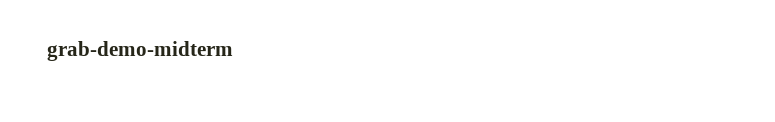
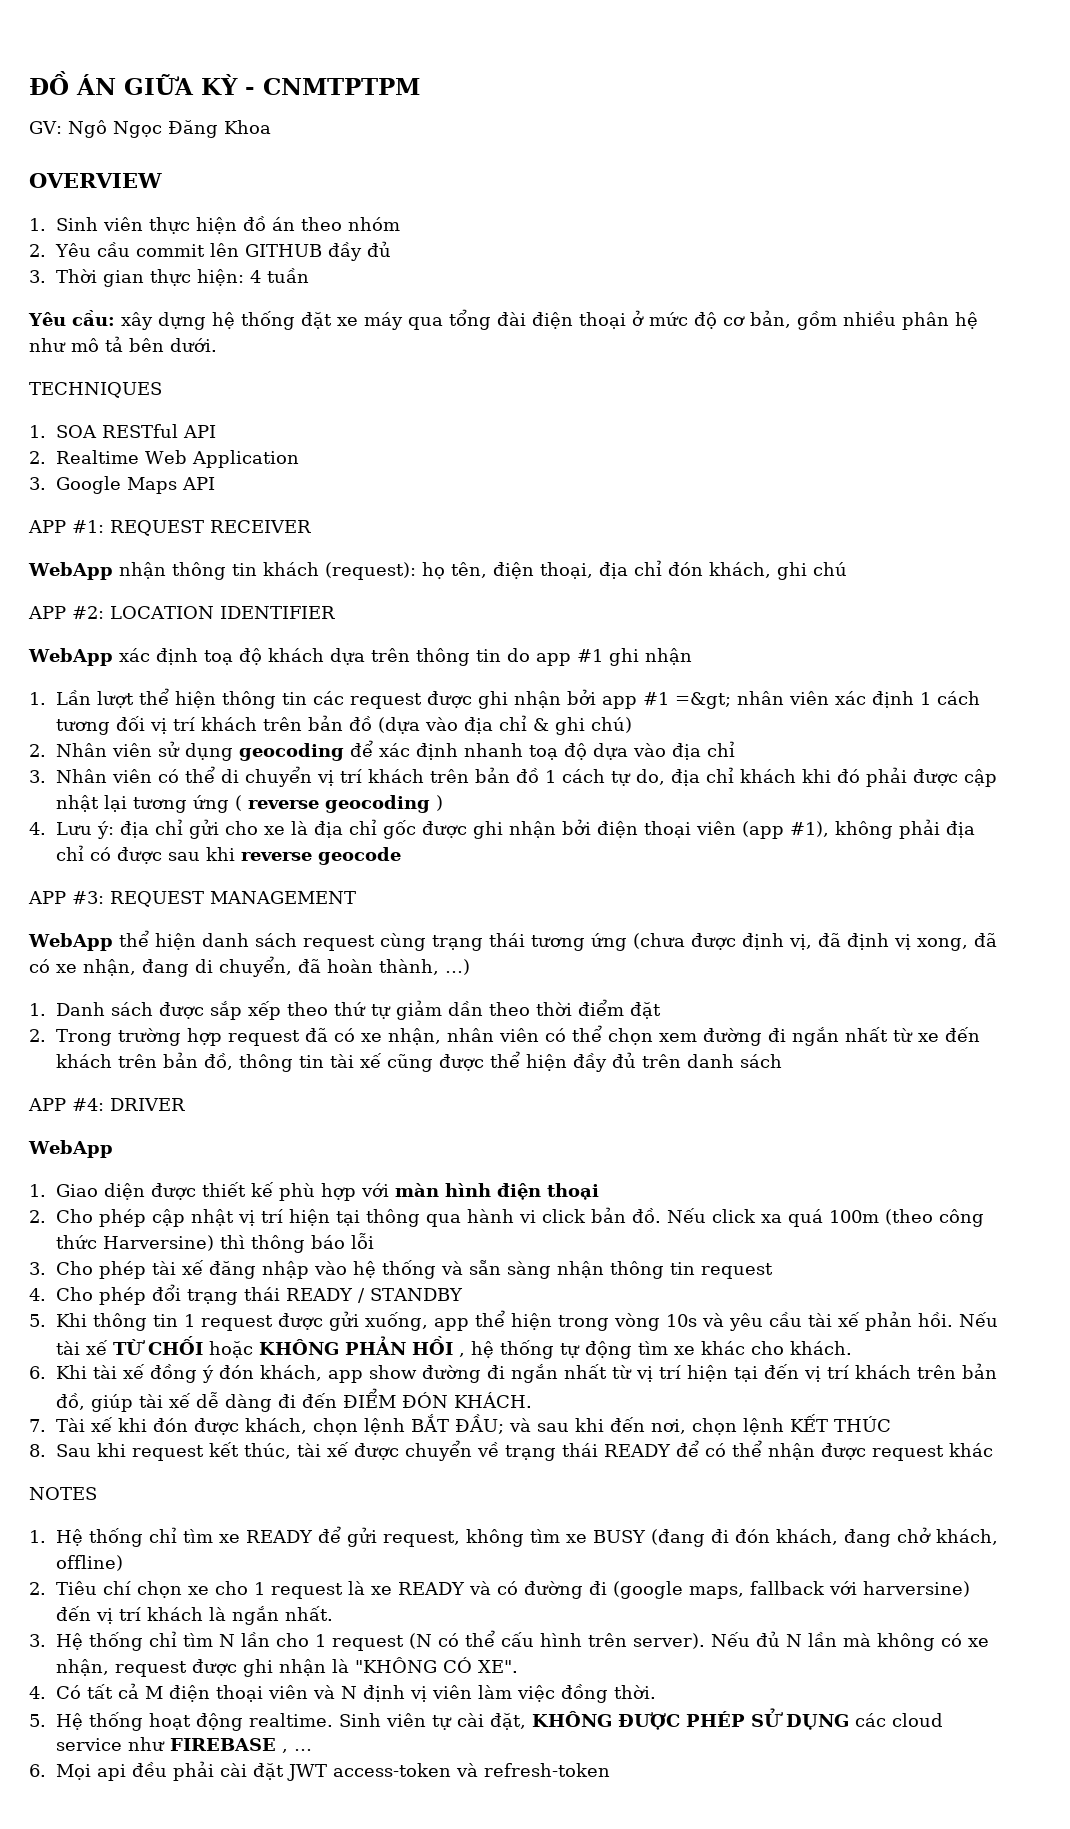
[47,41,233,61] grab-demo-midterm -> [29,71,420,95] [29,120,271,138] [29,173,162,188] [29,216,401,234] [29,241,392,261] [29,268,310,287] [28,309,978,330] [29,336,217,352] [29,382,162,398] [29,424,217,438] [29,450,300,468] [29,476,216,494] [28,520,311,536] [28,560,847,580] [28,606,335,619] [28,648,692,666] [29,688,981,709] [56,715,633,735] [29,740,736,761] [29,766,998,787] [56,795,444,813] [29,819,976,839] [56,845,402,865] [28,891,356,907] [28,930,997,951] [29,956,470,977] [29,999,662,1020] [29,1025,981,1046] [56,1051,783,1072] [28,1098,185,1111] [28,1140,113,1158] [29,1182,600,1201] [29,1207,985,1227] [56,1233,375,1253] [29,1260,774,1279] [29,1284,464,1305] [29,1310,999,1331] [56,1336,853,1359] [29,1363,998,1383] [56,1388,533,1412] [29,1414,892,1435] [29,1440,994,1461] [29,1487,97,1500] [29,1526,999,1547] [56,1555,124,1571] [29,1581,971,1599] [56,1606,334,1625] [29,1630,990,1651] [56,1657,519,1677] [29,1683,657,1703] [29,1708,944,1731] [56,1737,313,1753] [29,1761,611,1781] ĐỒ ÁN GIỮA KỲ - CNMTPTPM // GV: Ngô Ngọc Đăng Khoa // OVERVIEW // 1. Sinh viên thực hiện đồ án theo nhóm // 2. Yêu cầu commit lên GITHUB đầy đủ // 3. Thời gian thực hiện: 4 tuần // Yêu cầu: xây dựng hệ thống đặt xe máy qua tổng đài điện thoại ở mức độ cơ bản, gồm nhiều phân hệ như mô tả bên dưới. // TECHNIQUES // 1. SOA RESTful API // 2. Realtime Web Application // 3. Google Maps API // APP #1: REQUEST RECEIVER // WebApp nhận thông tin khách (request): họ tên, điện thoại, địa chỉ đón khách, ghi chú // APP #2: LOCATION IDENTIFIER // WebApp xác định toạ độ khách dựa trên thông tin do app #1 ghi nhận // 1. Lần lượt thể hiện thông tin các request được ghi nhận bởi app #1 =&gt; nhân viên xác định 1 cách tương đối vị trí khách trên bản đồ (dựa vào địa chỉ & ghi chú) // 2. Nhân viên sử dụng geocoding để xác định nhanh toạ độ dựa vào địa chỉ // 3. Nhân viên có thể di chuyển vị trí khách trên bản đồ 1 cách tự do, địa chỉ khách khi đó phải được cập nhật lại tương ứng ( reverse geocoding ) // 4. Lưu ý: địa chỉ gửi cho xe là địa chỉ gốc được ghi nhận bởi điện thoại viên (app #1), không phải địa chỉ có được sau khi reverse geocode // APP #3: REQUEST MANAGEMENT // WebApp thể hiện danh sách request cùng trạng thái tương ứng (chưa được định vị, đã định vị xong, đã có xe nhận, đang di chuyển, đã hoàn thành, …) // 1. Danh sách được sắp xếp theo thứ tự giảm dần theo thời điểm đặt // 2. Trong trường hợp request đã có xe nhận, nhân viên có thể chọn xem đường đi ngắn nhất từ xe đến khách trên bản đồ, thông tin tài xế cũng được thể hiện đầy đủ trên danh sách // APP #4: DRIVER // WebApp // 1. Giao diện được thiết kế phù hợp với màn hình điện thoại // 2. Cho phép cập nhật vị trí hiện tại thông qua hành vi click bản đồ. Nếu click xa quá 100m (theo công thức Harversine) thì thông báo lỗi // 3. Cho phép tài xế đăng nhập vào hệ thống và sẵn sàng nhận thông tin request // 4. Cho phép đổi trạng thái READY / STANDBY // 5. Khi thông tin 1 request được gửi xuống, app thể hiện trong vòng 10s và yêu cầu tài xế phản hồi. Nếu tài xế TỪ CHỐI hoặc KHÔNG PHẢN HỒI , hệ thống tự động tìm xe khác cho khách. // 6. Khi tài xế đồng ý đón khách, app show đường đi ngắn nhất từ vị trí hiện tại đến vị trí khách trên bản đồ, giúp tài xế dễ dàng đi đến ĐIỂM ĐÓN KHÁCH. // 7. Tài xế khi đón được khách, chọn lệnh BẮT ĐẦU; và sau khi đến nơi, chọn lệnh KẾT THÚC // 8. Sau khi request kết thúc, tài xế được chuyển về trạng thái READY để có thể nhận được request khác // NOTES // 1. Hệ thống chỉ tìm xe READY để gửi request, không tìm xe BUSY (đang đi đón khách, đang chở khách, offline) // 2. Tiêu chí chọn xe cho 1 request là xe READY và có đường đi (google maps, fallback với harversine) đến vị trí khách là ngắn nhất. // 3. Hệ thống chỉ tìm N lần cho 1 request (N có thể cấu hình trên server). Nếu đủ N lần mà không có xe nhận, request được ghi nhận là "KHÔNG CÓ XE". // 4. Có tất cả M điện thoại viên và N định vị viên làm việc đồng thời. // 5. Hệ thống hoạt động realtime. Sinh viên tự cài đặt, KHÔNG ĐƯỢC PHÉP SỬ DỤNG các cloud service như FIREBASE , … // 6. Mọi api đều phải cài đặt JWT access-token và refresh-token

